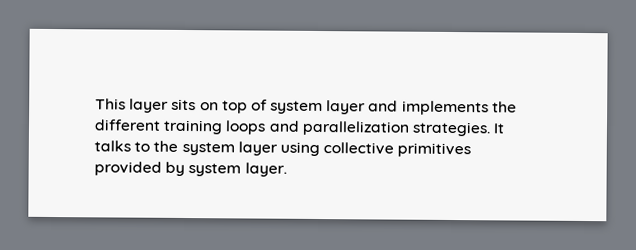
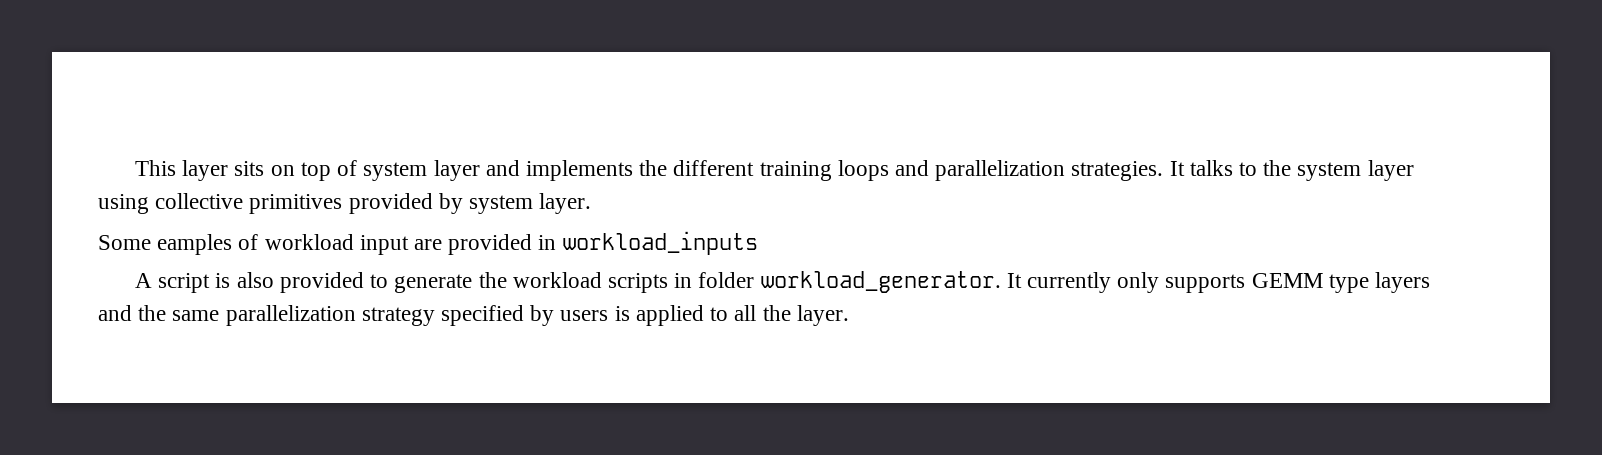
(287, 169) none -> [98,231,758,255] [135,271,1431,293] [98,305,849,326] // Some eamples of workload input are provided in workload_inputs // A script is also provided to generate the workload scripts in folder workload_generator. It currently only supports GEMM type layers and the same parallelization strategy specified by users is applied to all the layer.

